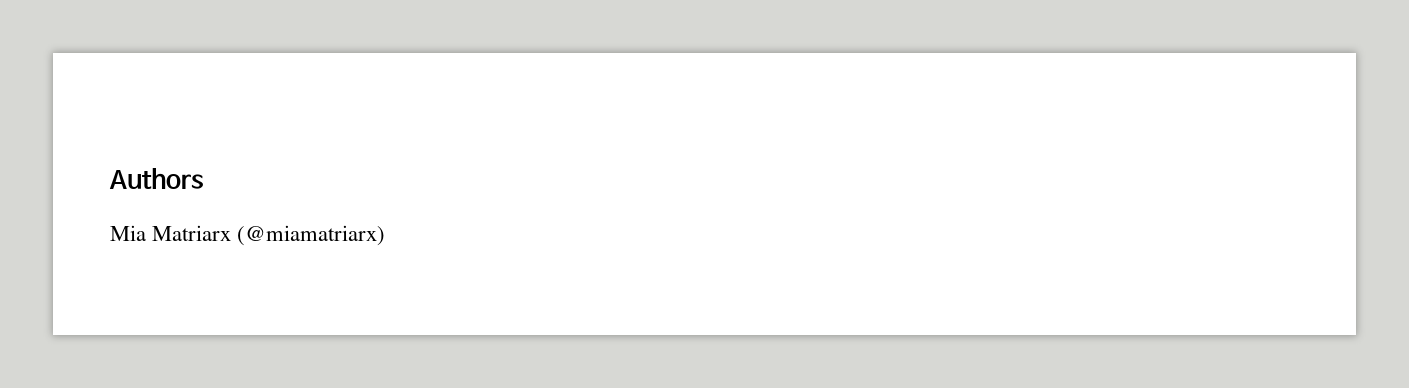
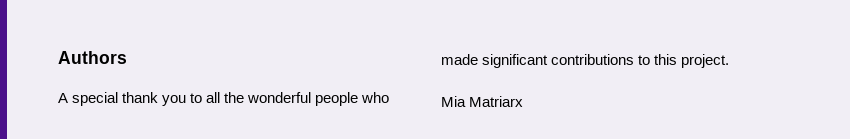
(203, 178) none -> [58,92,390,106] [441,54,730,68] // A special thank you to all the wonderful people who made significant contributions to this project.
[237,225,386,246] (@miamatriarx) -> (524, 101) none

